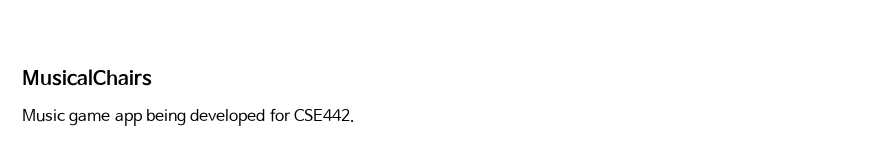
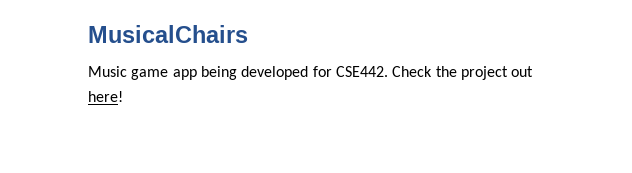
(355, 115) none -> [392,66,534,80] [88,91,123,102] Check the project out here!

